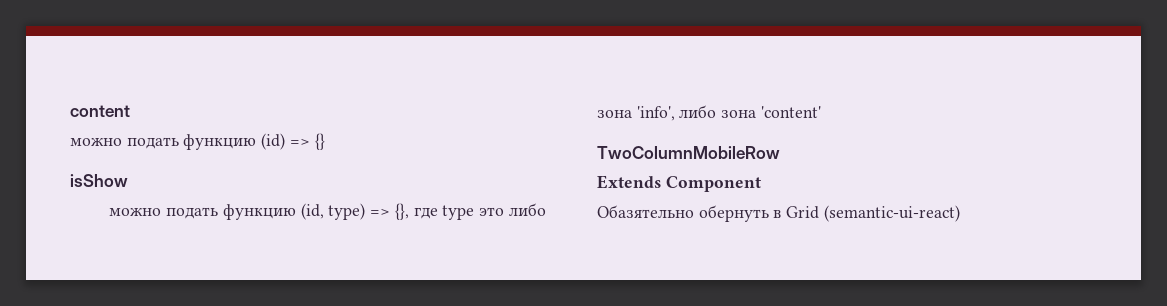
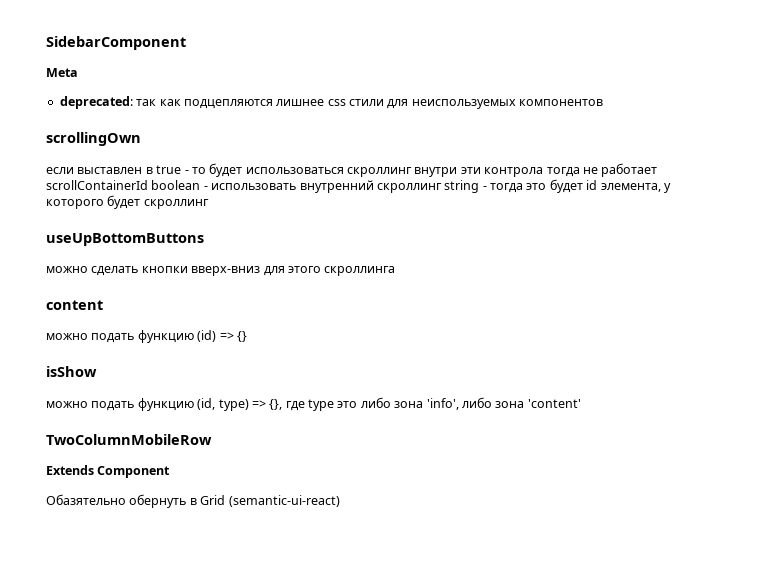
(70, 111) none -> [46,36,186,50] [46,68,78,77] [59,96,604,109] [46,132,141,146] [46,163,658,177] [46,179,671,193] [46,195,209,209] [46,233,204,246] [46,266,396,276] SidebarComponent // Meta // deprecated: так как подцепляются лишнее css стили для неиспользуемых компонентов // scrollingOwn // если выставлен в true - то будет использоваться скроллинг внутри эти контрола тогда не работает scrollContainerId boolean - использовать внутренний скроллинг string - тогда это будет id элемента, у которого будет скроллинг // useUpBottomButtons // можно сделать кнопки вверх-вниз для этого скроллинга //

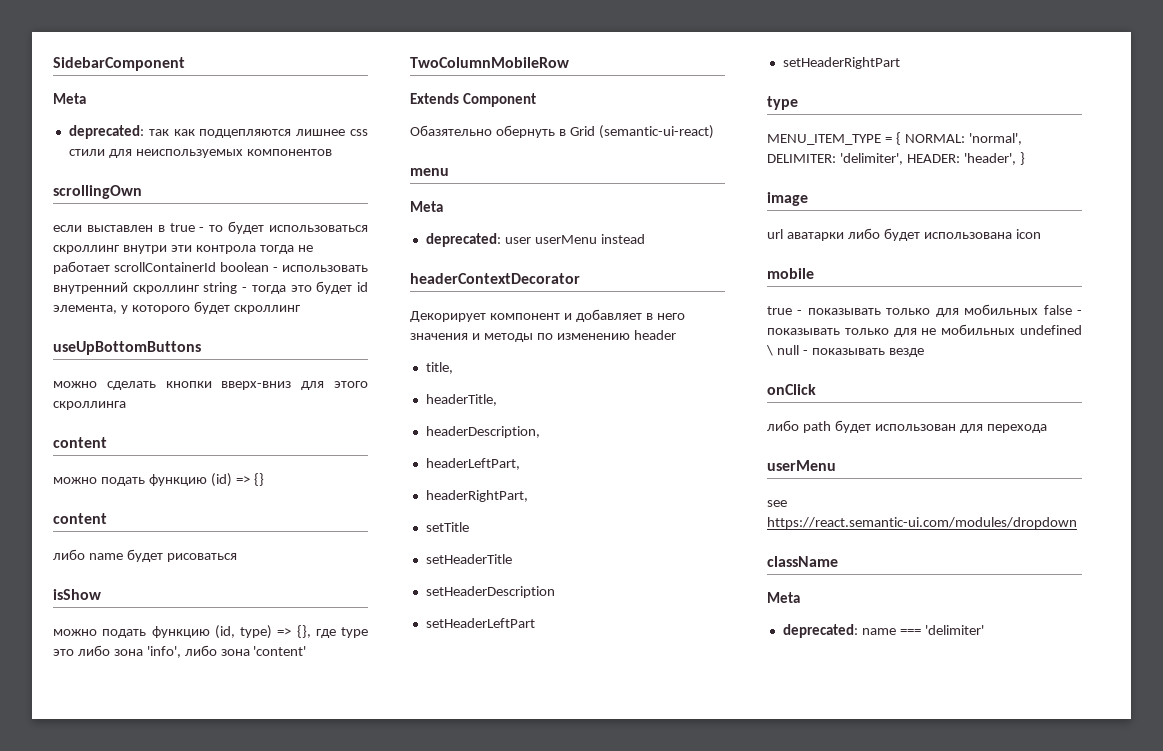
(247, 336) none -> [53,513,107,524] [53,549,237,562] // content // либо name будет рисоваться
(340, 501) none -> [410,168,449,176] [410,201,443,212] [425,233,645,247] [410,273,580,284] [410,309,685,322] [410,330,676,342] [425,362,453,374] [425,394,497,406] [425,426,540,438] [425,458,520,470] [425,490,528,502] [425,522,469,532] [425,554,512,564] [425,586,555,598] [425,618,535,628] [782,57,900,69] [767,96,798,110] [767,132,1022,145] [767,152,1025,165] [767,192,808,206] [767,228,1041,241] [767,268,814,279] [767,304,1082,317] [767,324,1082,337] [766,345,924,357] [767,384,816,395] [767,420,1047,433] [767,460,836,471] [767,500,787,507] [767,517,1077,529] [767,556,838,567] [767,592,800,603] [782,624,984,638] // menu // Meta // deprecated: user userMenu instead // headerContextDecorator // Декорирует компонент и добавляет в него значения и методы по изменению header // title, // headerTitle, // headerDescription, // headerLeftPart, // headerRightPart, // setTitle // setHeaderTitle // setHeaderDescription // setHeaderLeftPart // setHeaderRightPart // type // MENU_ITEM_TYPE = { NORMAL: 'normal', DELIMITER: 'delimiter', HEADER: 'header', } // image // url аватарки либо будет использована icon // mobile // true - показывать только для мобильных false - показывать только для не мобильных undefined \ null - показывать везде // onClick // либо path будет использован для перехода // userMenu // see https://react.semantic-ui.com/modules/dropdown // className // Meta // deprecated: name === 'delimiter'

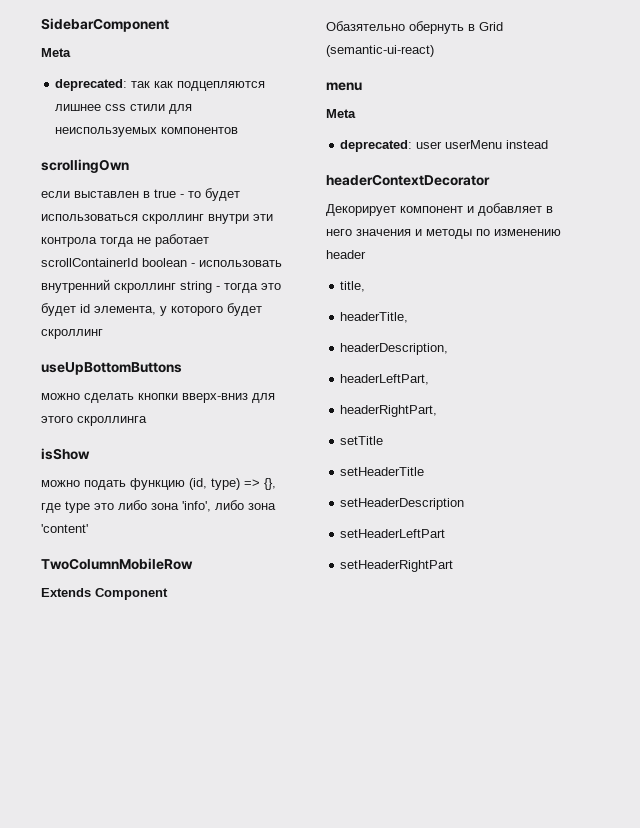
[53,437,107,448] [53,473,264,487] [53,513,107,524] [53,549,237,562] // content // можно подать функцию (id) => {} // content // либо name будет рисоваться -> (147, 421) none
[767,96,798,110] [767,132,1022,145] [767,152,1025,165] [767,192,808,206] [767,228,1041,241] [767,268,814,279] [767,304,1082,317] [767,324,1082,337] [766,345,924,357] [767,384,816,395] [767,420,1047,433] [767,460,836,471] [767,500,787,507] [767,517,1077,529] [767,556,838,567] [767,592,800,603] [782,624,984,638] // type // MENU_ITEM_TYPE = { NORMAL: 'normal', DELIMITER: 'delimiter', HEADER: 'header', } // image // url аватарки либо будет использована icon // mobile // true - показывать только для мобильных false - показывать только для не мобильных undefined \ null - показывать везде // onClick // либо path будет использован для перехода // userMenu // see https://react.semantic-ui.com/modules/dropdown // className // Meta // deprecated: name === 'delimiter' -> (454, 566) none

